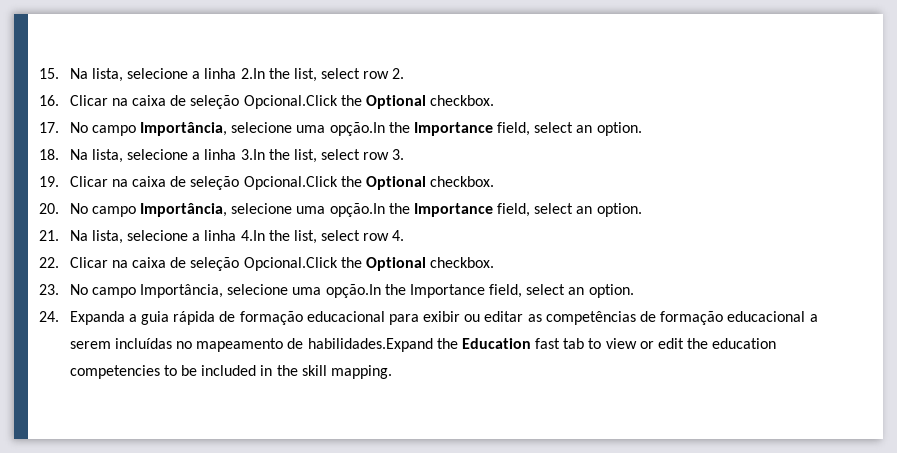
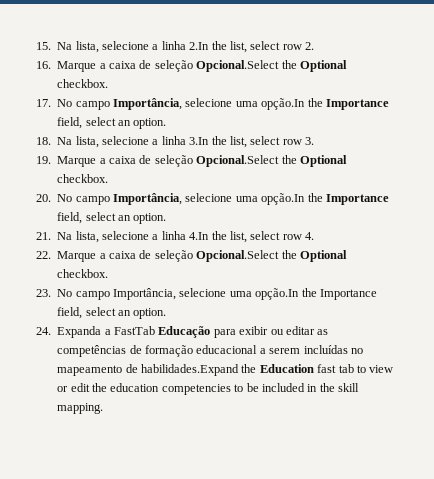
[69,95,338,109] Clicar na caixa de seleção Opcional.Click -> [57,60,280,72] Marque a caixa de seleção Opcional.Select
[69,176,338,190] Clicar na caixa de seleção Opcional.Click -> [57,155,280,167] Marque a caixa de seleção Opcional.Select
[69,257,338,271] Clicar na caixa de seleção Opcional.Click -> [57,250,280,262] Marque a caixa de seleção Opcional.Select
[141,311,385,325] guia rápida de formação educacional -> [114,326,211,338] FastTab Educação

